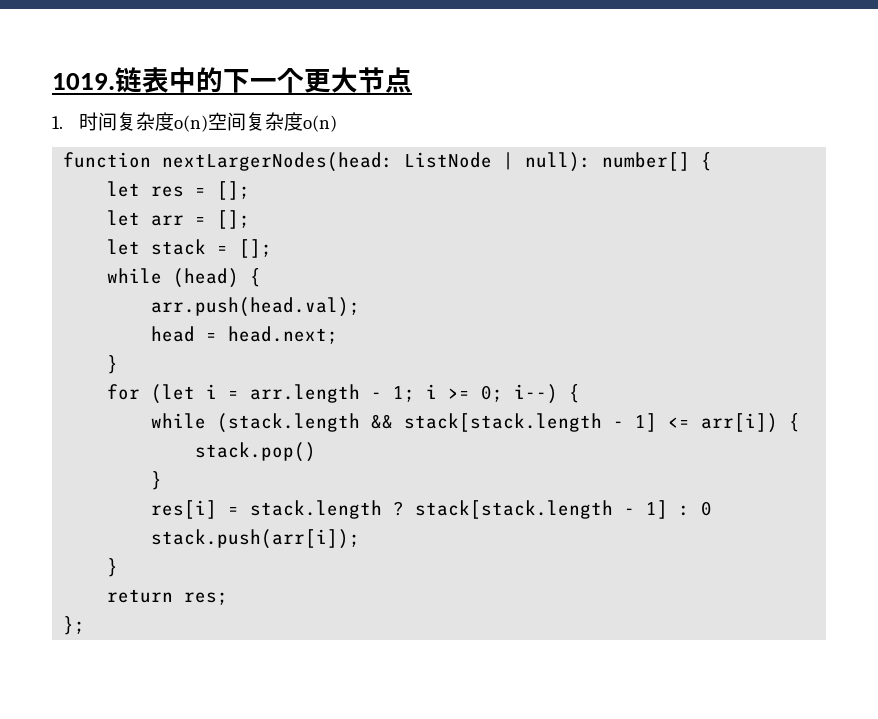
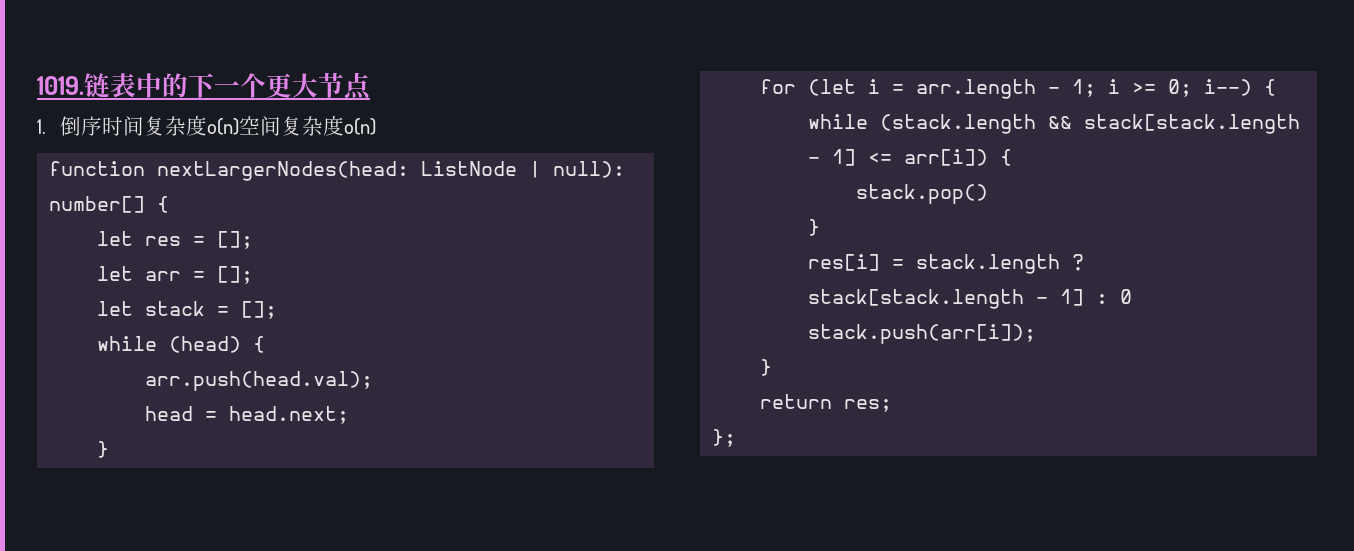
(63, 122) none -> [60,116,103,136] 倒序

